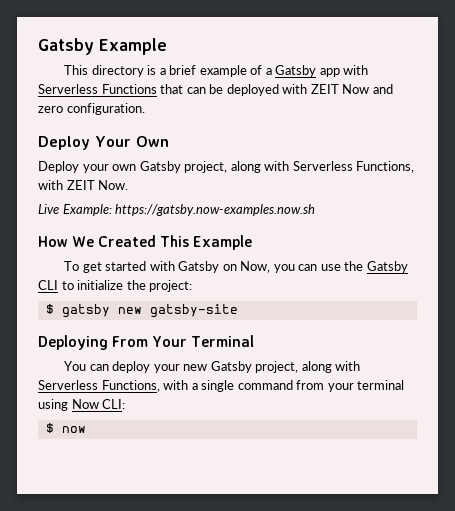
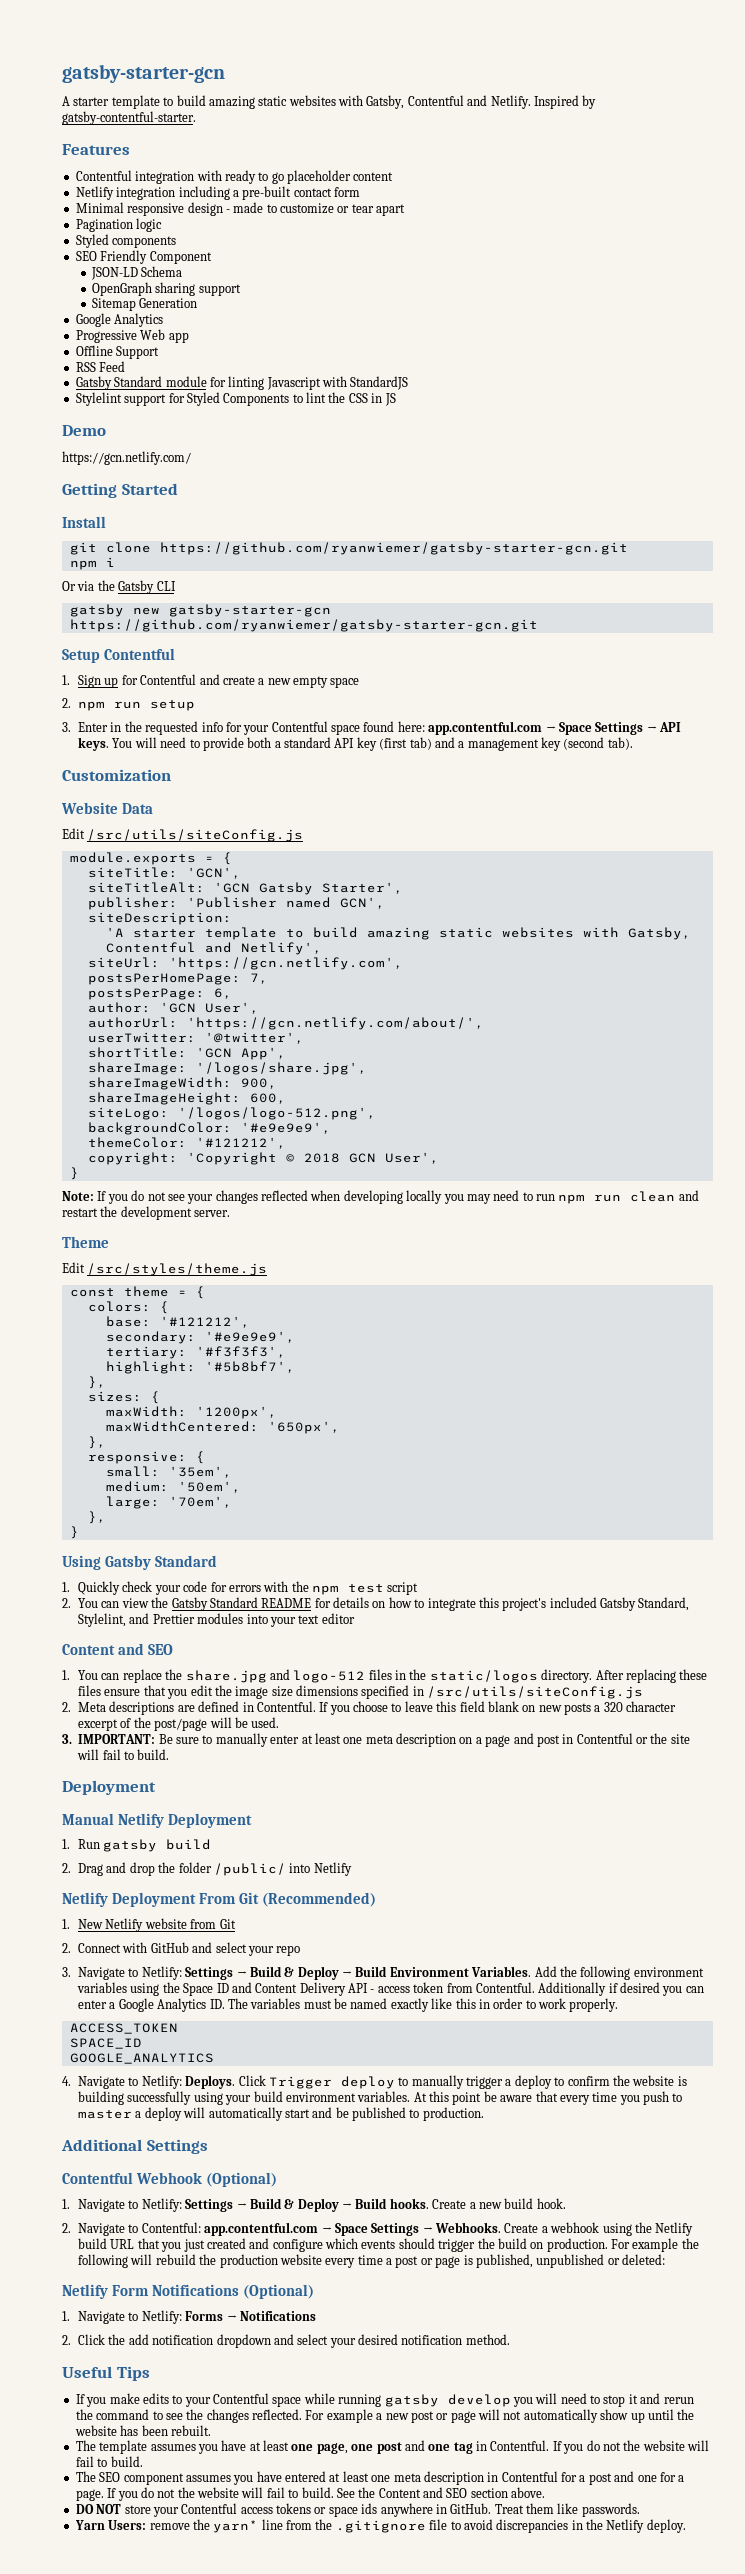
[38,38,167,55] [64,65,369,77] [38,84,393,96] [38,103,145,115] [38,136,169,150] [38,161,415,173] [38,180,129,190] [38,204,316,216] [38,235,253,250] [64,261,408,273] [38,280,193,292] [45,304,238,318] [38,335,255,350] [64,361,361,373] [38,380,405,392] [38,399,126,411] [45,423,86,433] Gatsby Example // This directory is a brief example of a Gatsby app with Serverless Functions that can be deployed with ZEIT Now and zero configuration. // Deploy Your Own // Deploy your own Gatsby project, along with Serverless Functions, with ZEIT Now. // Live Example: https://gatsby.now-examples.now.sh // How We Created This Example // To get started with Gatsby on Now, you can use the Gatsby CLI to initialize the project: // $ gatsby new gatsby-site // Deploying From Your Terminal // You can deploy your new Gatsby project, along with Serverless Functions, with a single command from your terminal using Now CLI: // $ now -> [62,64,225,83] [62,95,597,109] [62,111,196,125] [62,144,130,155] [75,170,394,184] [75,186,360,200] [75,202,406,216] [75,218,163,232] [75,234,177,248] [75,250,212,264] [90,266,183,280] [91,282,241,296] [91,298,198,311] [75,313,164,327] [75,329,189,343] [75,345,160,359] [75,361,126,372] [75,376,409,390] [75,392,396,406] [62,425,106,436] [62,451,191,465] [62,483,178,498] [62,516,106,528] [69,542,628,555] [69,557,115,570] [62,580,176,594] [69,604,331,617] [69,619,538,632] [62,648,175,663] [62,674,360,688] [62,698,196,711] [62,721,682,735] [78,737,633,751] [62,769,171,781] [61,802,153,814] [62,828,304,842] [69,852,232,865] [87,867,241,879] [87,882,403,895] [87,897,385,910] [87,912,232,925] [105,927,691,940] [105,942,322,955] [87,957,403,970] [87,973,268,985] [87,988,232,1000] [87,1002,259,1014] [87,1017,484,1030] [87,1032,304,1044] [87,1047,286,1060] [87,1062,367,1075] [87,1077,277,1090] [87,1092,286,1105] [87,1107,376,1120] [87,1122,331,1135] [87,1137,286,1149] [87,1152,439,1165] [69,1167,79,1180] [62,1190,699,1204] [62,1206,231,1220] [62,1236,109,1248] [62,1262,268,1276] [69,1286,205,1299] [87,1301,169,1314] [105,1316,250,1328] [105,1331,295,1344] [105,1346,286,1359] [105,1361,295,1374] [87,1376,106,1389] [87,1391,160,1404] [105,1406,277,1419] [105,1421,340,1434] [87,1436,106,1449] [87,1451,205,1464] [105,1466,232,1478] [105,1481,241,1493] [105,1496,232,1509] [87,1511,106,1524] [69,1526,79,1539] [62,1555,217,1570] [62,1581,419,1595] [62,1597,690,1611] [78,1613,355,1627] [62,1643,173,1655] [62,1669,708,1683] [78,1685,644,1699] [62,1701,677,1715] [78,1717,280,1731] [62,1733,690,1747] [77,1749,170,1760] [62,1780,156,1795] [62,1813,252,1828] [62,1839,212,1852] [62,1862,352,1876] [62,1892,376,1907] [62,1918,236,1932] [62,1942,301,1956] [62,1966,704,1980] [77,1982,704,1996] [78,1998,619,2012] [69,2023,178,2034] [69,2038,142,2049] [69,2053,214,2064] [62,2075,687,2089] [78,2091,683,2105] [78,2107,484,2121] [61,2139,208,2154] [62,2172,277,2187] [62,2198,566,2212] [62,2222,694,2236] [78,2238,699,2252] [78,2254,666,2268] [62,2284,314,2299] [62,2310,316,2324] [62,2334,510,2348] [62,2366,150,2381] [75,2393,694,2407] [75,2409,695,2423] [74,2425,211,2436] [75,2440,709,2454] [75,2456,143,2467] [75,2471,685,2485] [75,2487,546,2501] [75,2503,640,2517] [74,2519,686,2533] gatsby-starter-gcn // A starter template to build amazing static websites with Gatsby, Contentful and Netlify. Inspired by gatsby-contentful-starter. // Features // Contentful integration with ready to go placeholder content // Netlify integration including a pre-built contact form // Minimal responsive design - made to customize or tear apart // Pagination logic // Styled components // SEO Friendly Component // JSON-LD Schema // OpenGraph sharing support // Sitemap Generation // Google Analytics // Progressive Web app // Offline Support // RSS Feed // Gatsby Standard module for linting Javascript with StandardJS // Stylelint support for Styled Components to lint the CSS in JS // Demo // https://gcn.netlify.com/ // Getting Started // Install // git clone https://github.com/ryanwiemer/gatsby-starter-gcn.git // npm i // Or via the Gatsby CLI // gatsby new gatsby-starter-gcn https://github.com/ryanwiemer/gatsby-starter-gcn.git // Setup Contentful // 1. Sign up for Contentful and create a new empty space // 2. npm run setup // 3. Enter in the requested info for your Contentful space found here: app.contentful.com → Space Settings → API keys. You will need to provide both a standard API key (first tab) and a management key (second tab). // Customization // Website Data // Edit /src/utils/siteConfig.js // module.exports = { // siteTitle: 'GCN', // siteTitleAlt: 'GCN Gatsby Starter', // publisher: 'Publisher named GCN', // siteDescription: // 'A starter template to build amazing static websites with Gatsby, Contentful and Netlify', // siteUrl: 'https://gcn.netlify.com', // postsPerHomePage: 7, // postsPerPage: 6, // author: 'GCN User', // authorUrl: 'https://gcn.netlify.com/about/', // userTwitter: '@twitter', // shortTitle: 'GCN App', // shareImage: '/logos/share.jpg', // shareImageWidth: 900, // shareImageHeight: 600, // siteLogo: '/logos/logo-512.png', // backgroundColor: '#e9e9e9', // themeColor: '#121212', // copyright: 'Copyright © 2018 GCN User', // } // Note: If you do not see your changes reflected when developing locally you may need to run npm run clean and restart the development server. // Theme // Edit /src/styles/theme.js // const theme = { // colors: { // base: '#121212', // secondary: '#e9e9e9', // tertiary: '#f3f3f3', // highlight: '#5b8bf7', // }, // sizes: { // maxWidth: '1200px', // maxWidthCentered: '650px', // }, // responsive: { // small: '35em', // medium: '50em', // large: '70em', // }, // } // Using Gatsby Standard // 1. Quickly check your code for errors with the npm test script // 2. You can view the Gatsby Standard README for details on how to integrate this project's included Gatsby Standard, Stylelint, and Prettier modules into your text editor // Content and SEO // 1. You can replace the share.jpg and logo-512 files in the static/logos directory. After replacing these files ensure that you edit the image size dimensions specified in /src/utils/siteConfig.js // 2. Meta descriptions are defined in Contentful. If you choose to leave this field blank on new posts a 320 character excerpt of the post/page will be used. // 3. IMPORTANT: Be sure to manually enter at least one meta description on a page and post in Contentful or the site will fail to build. // Deployment // Manual Netlify Deployment // 1. Run gatsby build // 2. Drag and drop the folder /public/ into Netlify // Netlify Deployment From Git (Recommended) // 1. New Netlify website from Git // 2. Connect with GitHub and select your repo // 3. Navigate to Netlify: Settings → Build & Deploy → Build Environment Variables. Add the following environment variables using the Space ID and Content Delivery API - access token from Contentful. Additionally if desired you can enter a Google Analytics ID. The variables must be named exactly like this in order to work properly. // ACCESS_TOKEN // SPACE_ID // GOOGLE_ANALYTICS // 4. Navigate to Netlify: Deploys. Click Trigger deploy to manually trigger a deploy to confirm the website is building successfully using your build environment variables. At this point be aware that every time you push to master a deploy will automatically start and be published to production. // Additional Settings // Contentful Webhook (Optional) // 1. Navigate to Netlify: Settings → Build & Deploy → Build hooks. Create a new build hook. // 2. Navigate to Contentful: app.contentful.com → Space Settings → Webhooks. Create a webhook using the Netlify build URL that you just created and configure which events should trigger the build on production. For example the following will rebuild the production website every time a post or page is published, unpublished or deleted: // Netlify Form Notifications (Optional) // 1. Navigate to Netlify: Forms → Notifications // 2. Click the add notification dropdown and select your desired notification method. // Useful Tips // If you make edits to your Contentful space while running gatsby develop you will need to stop it and rerun the command to see the changes reflected. For example a new post or page will not automatically show up until the website has been rebuilt. // The template assumes you have at least one page, one post and one tag in Contentful. If you do not the website will fail to build. // The SEO component assumes you have entered at least one meta description in Contentful for a post and one for a page. If you do not the website will fail to build. See the Content and SEO section above. // DO NOT store your Contentful access tokens or space ids anywhere in GitHub. Treat them like passwords. // Yarn Users: remove the yarn* line from the .gitignore file to avoid discrepancies in the Netlify deploy.

